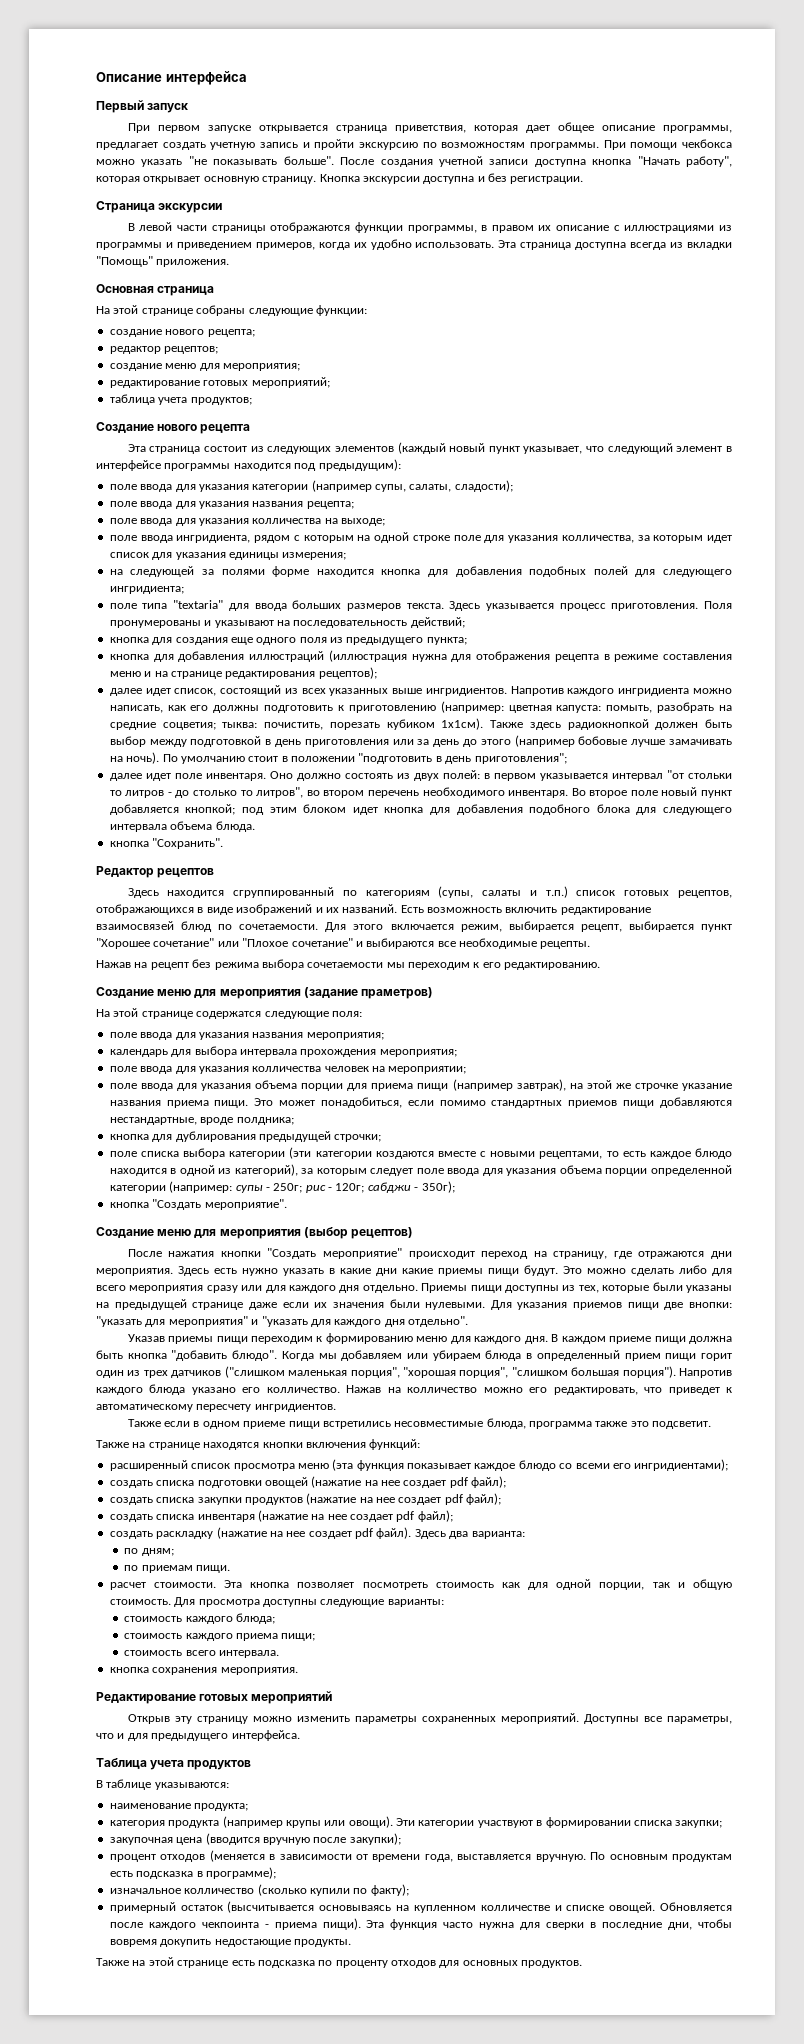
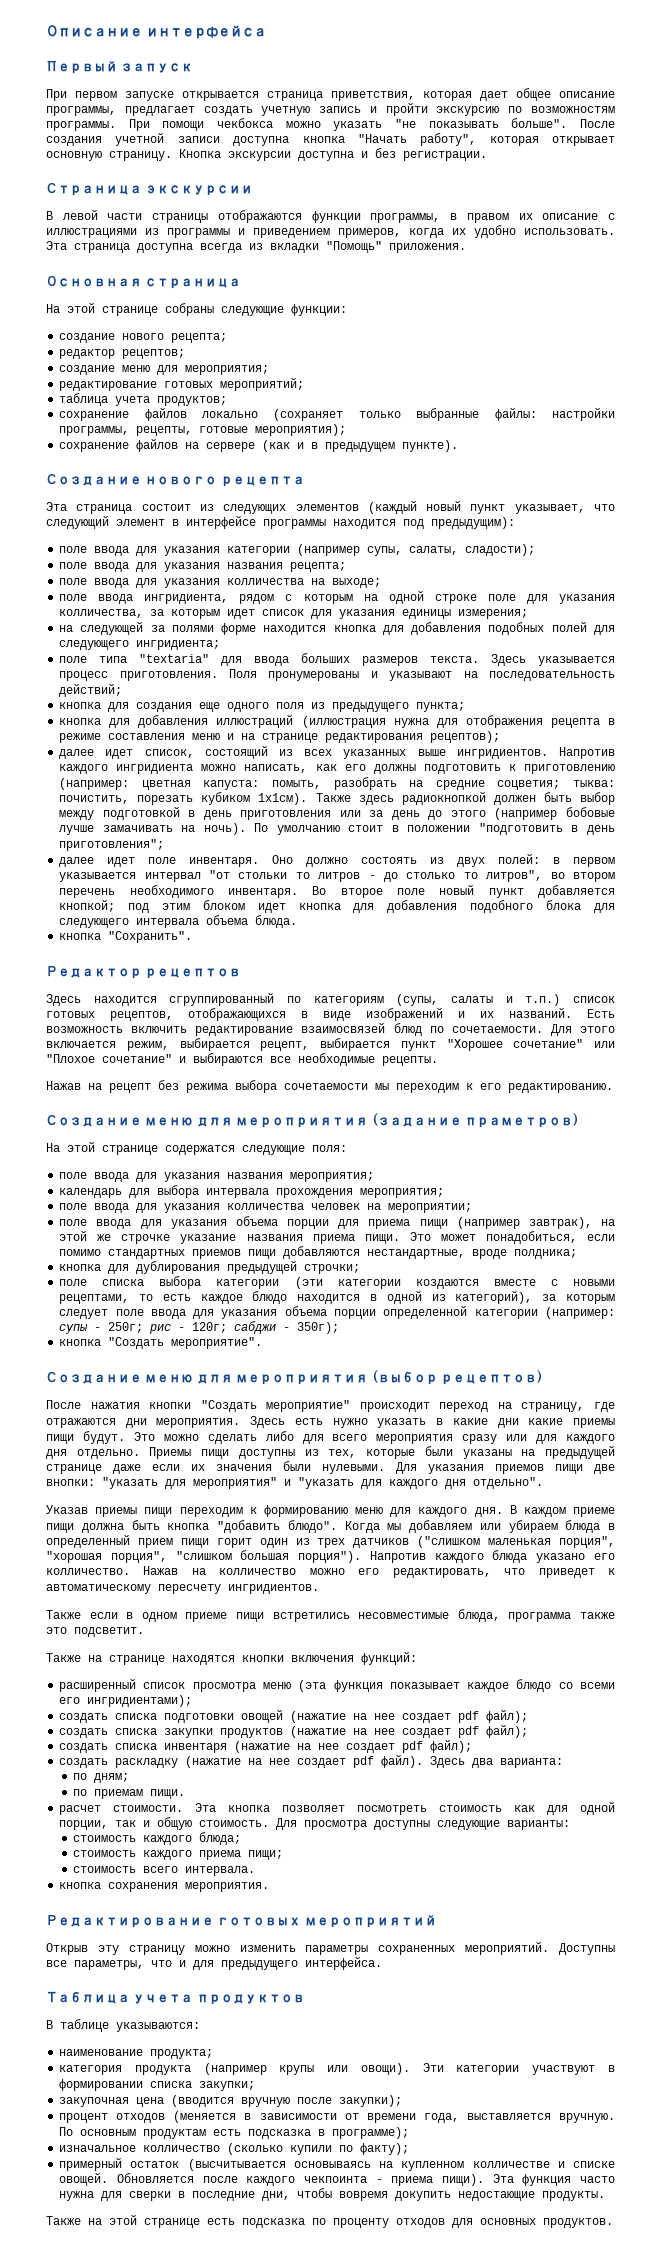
(252, 401) none -> [59,408,615,421] [59,424,347,436] [59,439,459,452] // сохранение файлов локально (сохраняет только выбранные файлы: настройки программы, рецепты, готовые мероприятия); // сохранение файлов на сервере (как и в предыдущем пункте).

